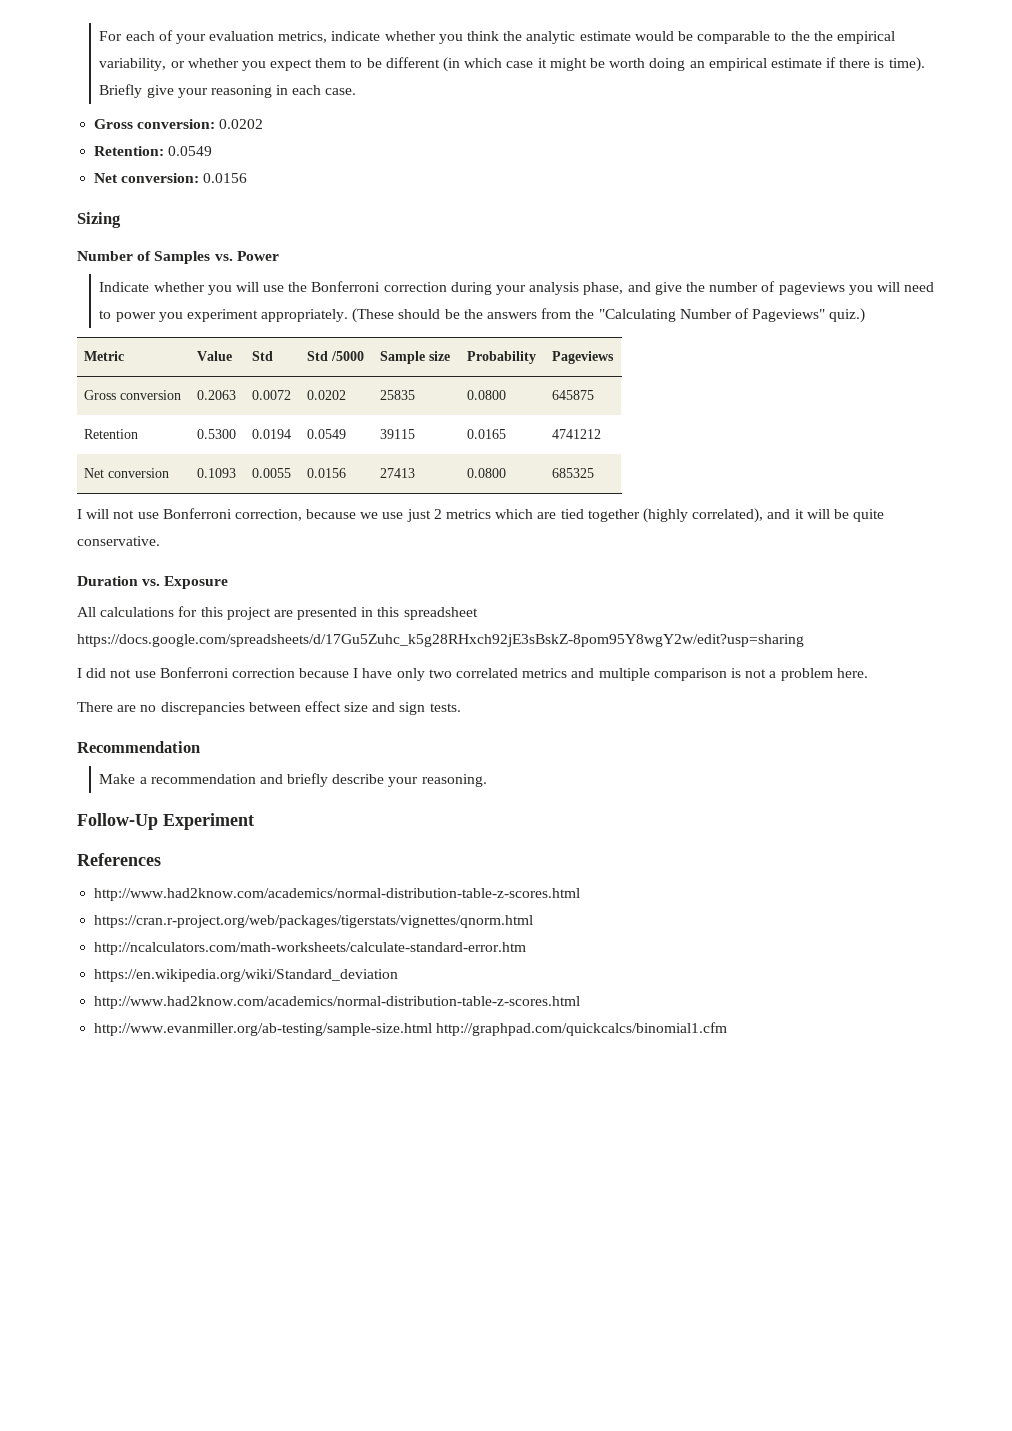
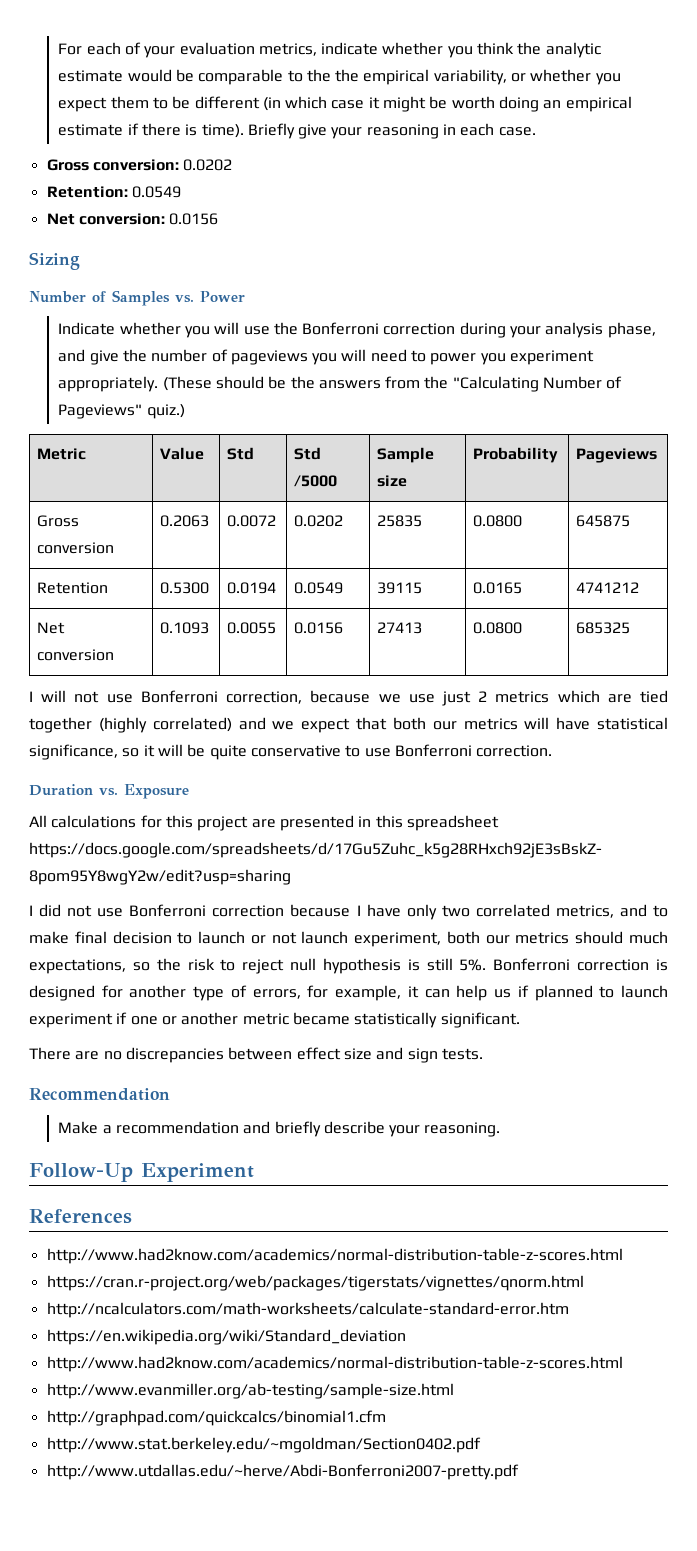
[692,508,885,523] [77,536,160,546] correlated), and it will be quite conservative. -> [152,717,668,733] [29,744,553,760] correlated) and we expect that both our metrics will have statistical significance, so it will be quite conservative to use Bonferroni correction.
[522,668,868,681] metrics and multiple comparison is not a problem here. -> [555,904,668,918] [29,931,668,947] [29,958,668,974] [29,985,669,1001] [29,1012,520,1028] metrics, and to make final decision to launch or not launch experiment, both our metrics should much expectations, so the risk to reject null hypothesis is still 5%. Bonferroni correction is designed for another type of errors, for example, it can help us if planned to launch experiment if one or another metric became statistically significant.
(433, 1029) none -> (454, 1391) //
(728, 1029) none -> [46,1437,481,1453] [46,1464,519,1480] // http://www.stat.berkeley.edu/~mgoldman/Section0402.pdf // http://www.utdallas.edu/~herve/Abdi-Bonferroni2007-pretty.pdf

